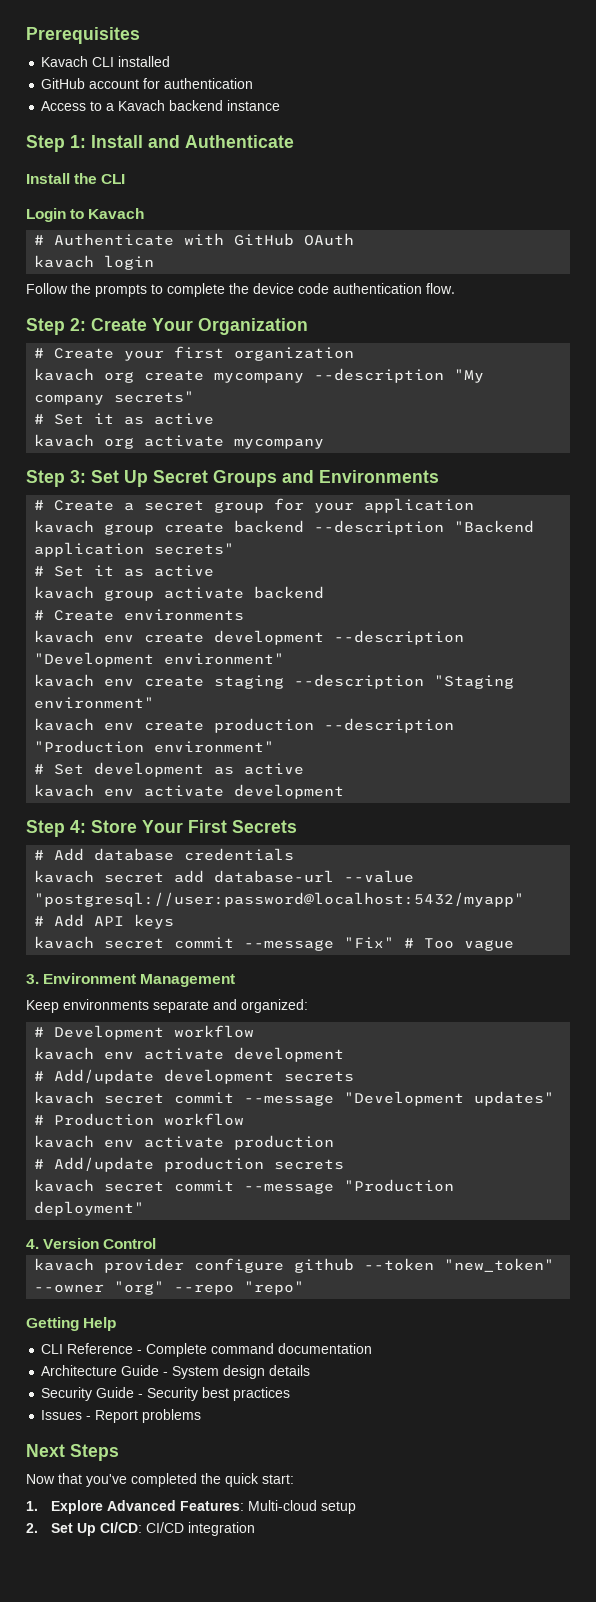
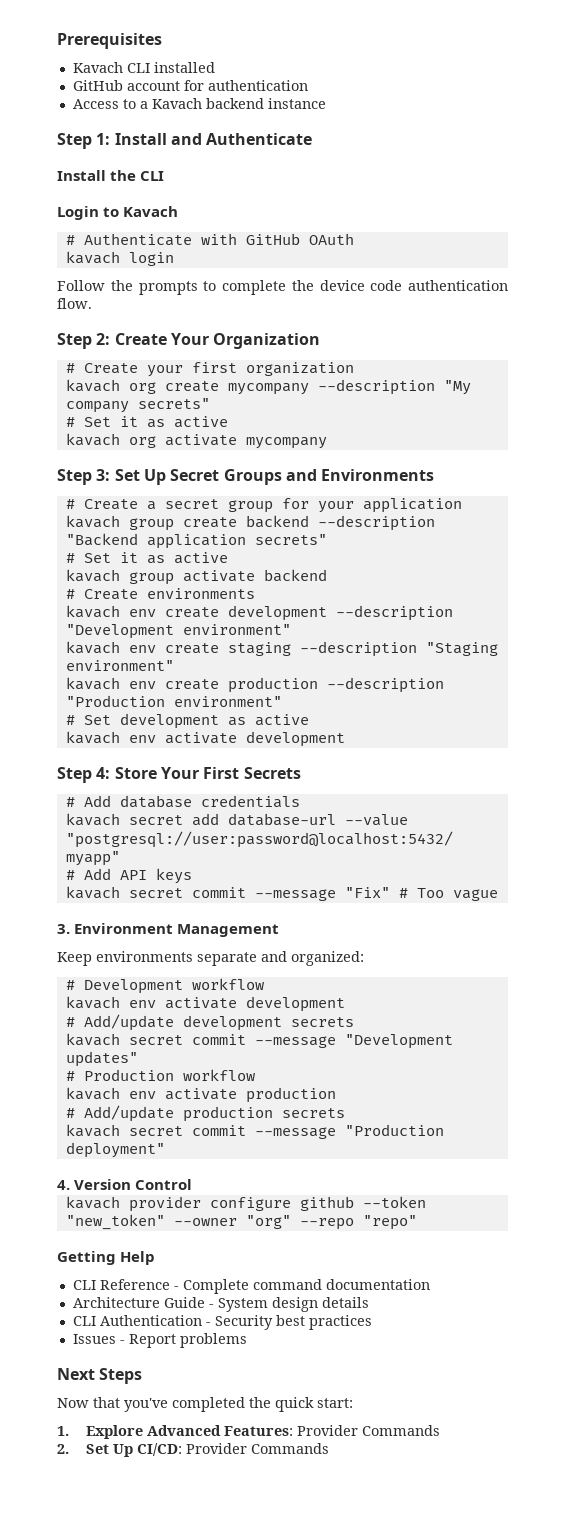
[41,1387,135,1401] Security Guide -> [72,1315,202,1326] CLI Authentication
[248,1500,357,1514] Multi-cloud setup -> [296,1425,440,1436] Provider Commands
[146,1522,256,1536] CI/CD integration -> [185,1443,329,1454] Provider Commands

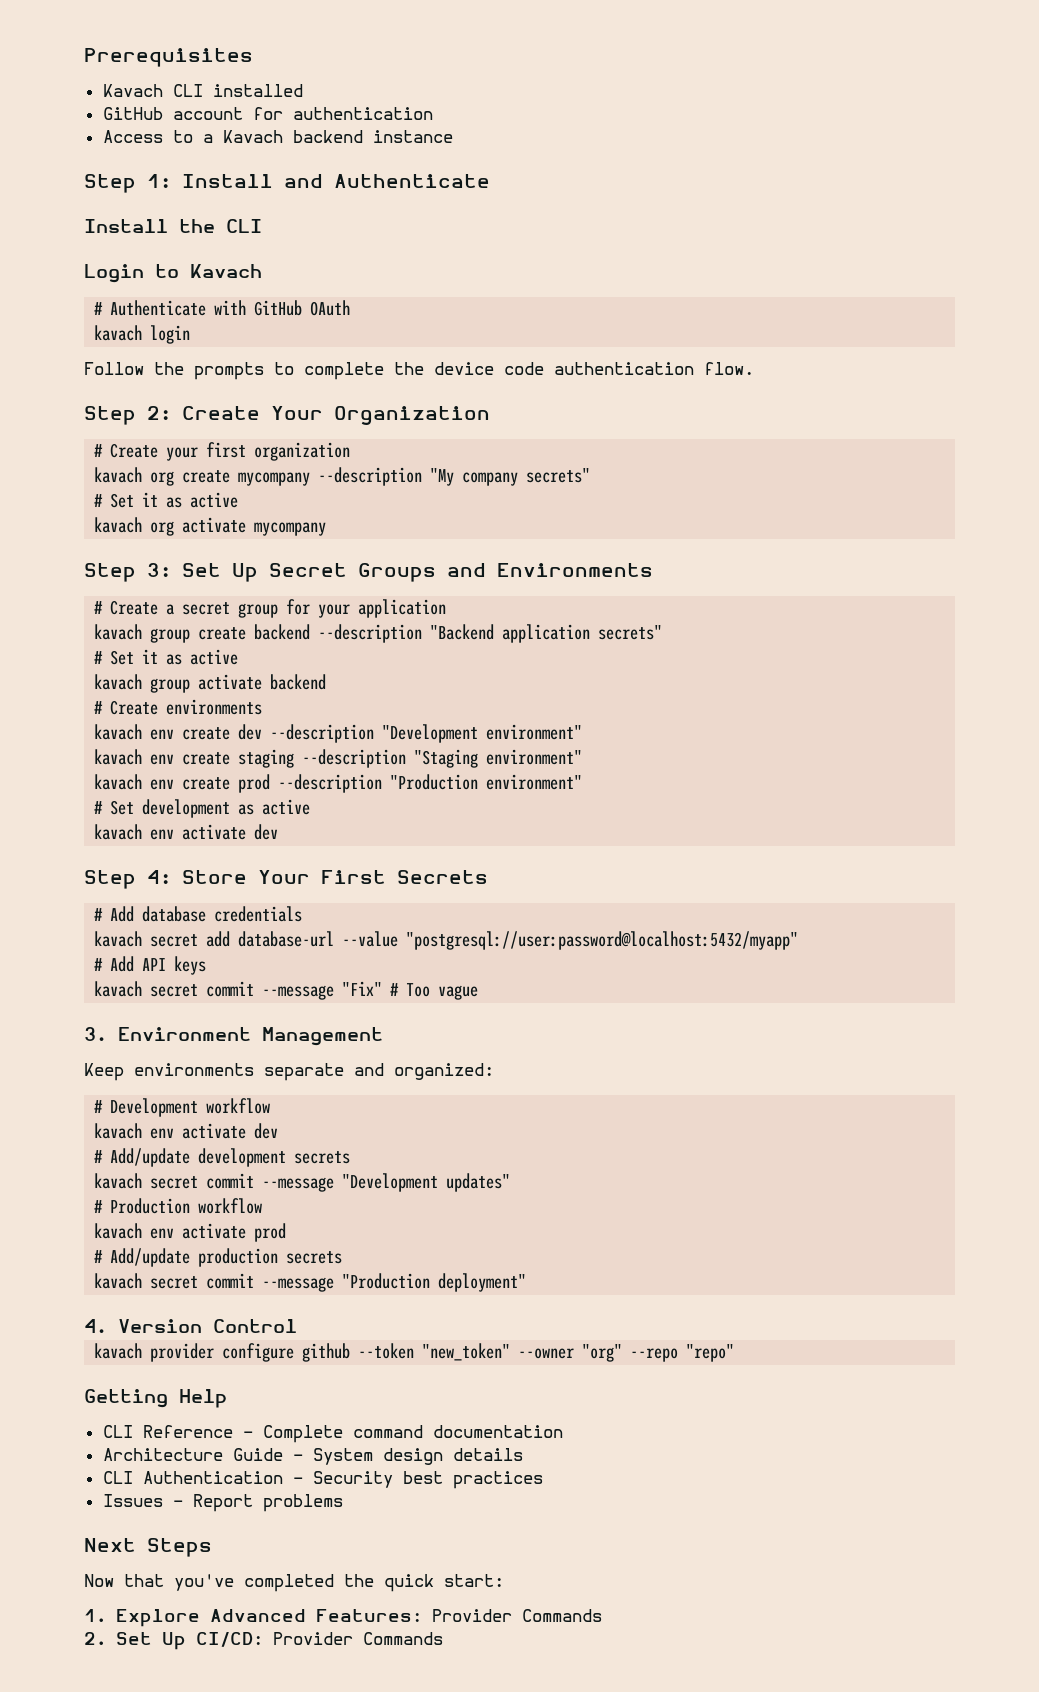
[227,605,327,621] development -> [238,724,263,740] dev
[227,677,318,693] production -> [238,774,271,793] prod
[245,731,345,747] development -> [254,824,279,840] dev
[245,996,345,1012] development -> [254,1123,279,1139] dev
[245,1087,336,1103] production -> [254,1223,287,1242] prod

